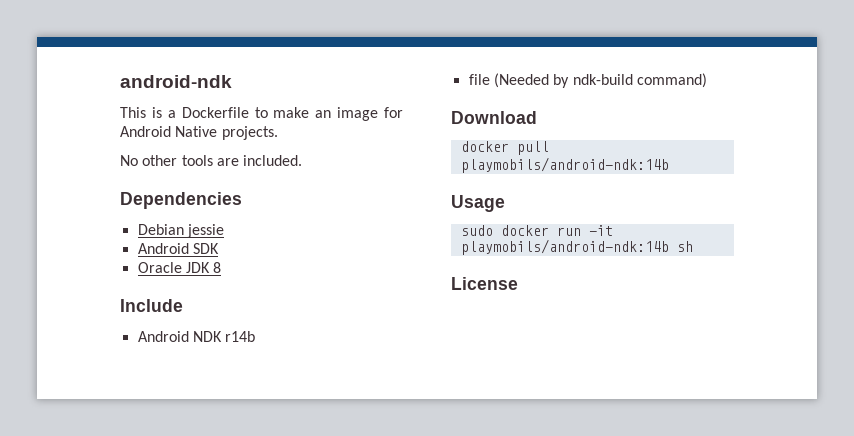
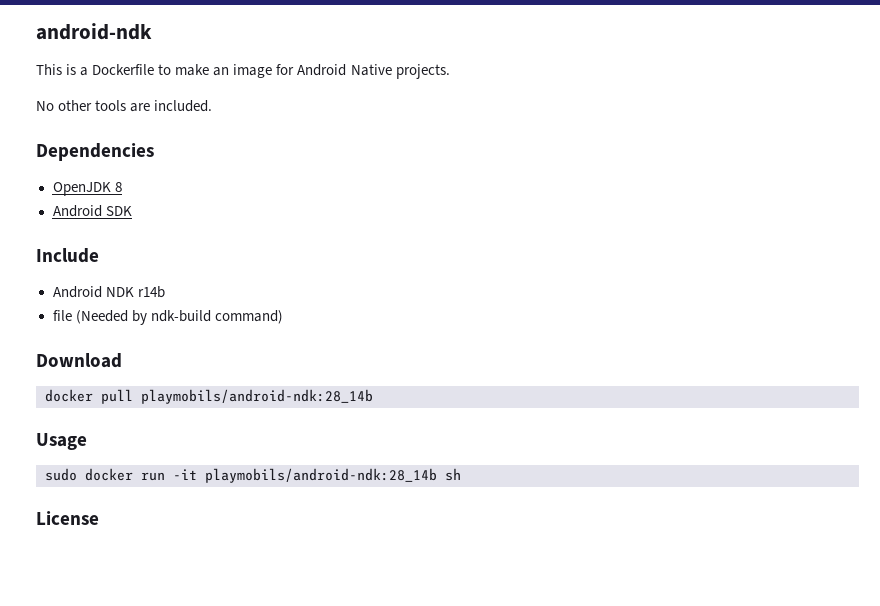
[137,224,224,238] Debian jessie -> [52,182,122,196] OpenJDK 8
[137,262,222,273] // Oracle JDK 8 -> (132, 211) none
[460,157,669,173] playmobils/android-ndk:14b -> [141,389,373,404] playmobils/android-ndk:28_14b
[460,239,669,255] playmobils/android-ndk:14b -> [205,468,437,483] playmobils/android-ndk:28_14b

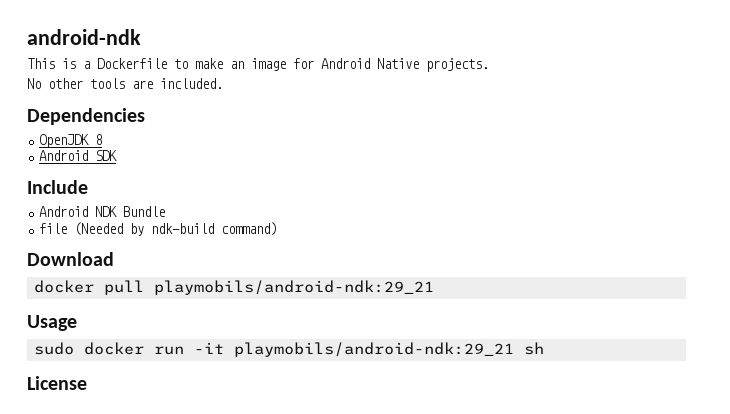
[137,286,165,298] r14b -> [123,206,166,217] Bundle
[141,389,373,404] playmobils/android-ndk:28_14b -> [153,280,434,295] playmobils/android-ndk:29_21
[205,468,437,483] playmobils/android-ndk:28_14b -> [233,342,514,357] playmobils/android-ndk:29_21

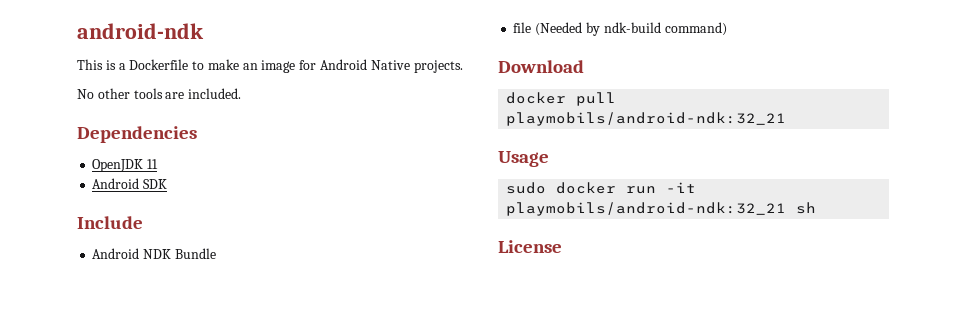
[95,134,103,145] 8 -> [147,159,159,169] 11
[153,280,434,295] playmobils/android-ndk:29_21 -> [506,112,787,126] playmobils/android-ndk:32_21
[233,342,514,357] playmobils/android-ndk:29_21 -> [506,202,787,216] playmobils/android-ndk:32_21

